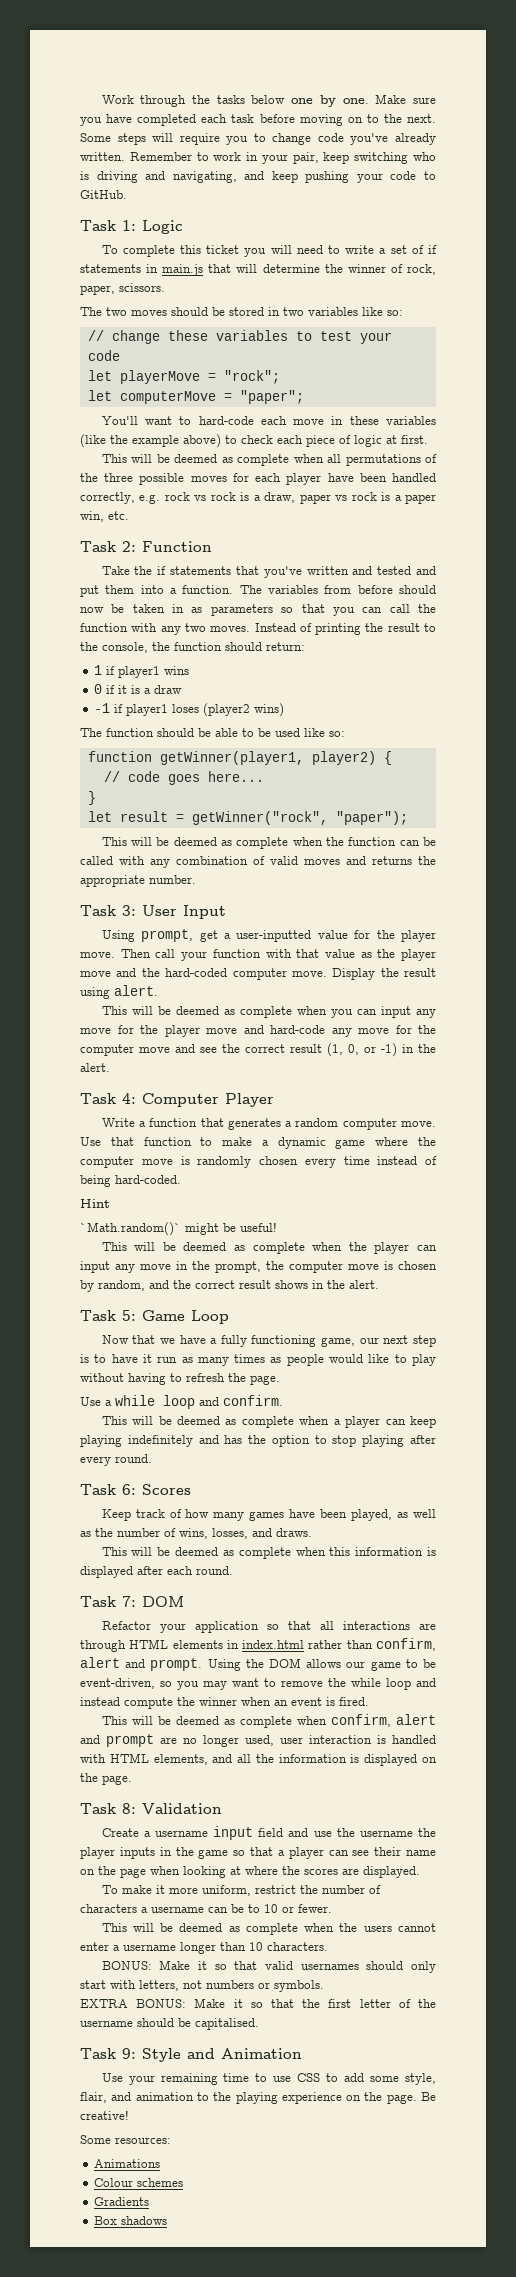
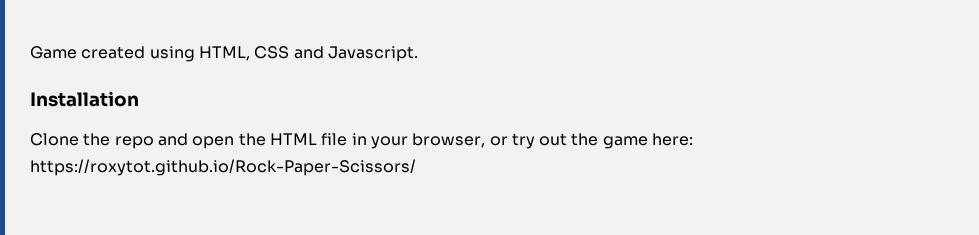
[101,94,436,107] [80,114,437,126] [80,133,436,145] [80,152,436,164] [80,171,436,183] [80,190,127,199] [80,220,183,234] [101,245,437,257] [80,264,436,276] [80,283,165,295] [80,307,403,316] [87,330,392,344] [87,350,120,361] [87,370,280,384] [87,390,304,404] [101,416,436,425] [80,434,428,448] [101,454,437,466] [80,473,437,485] [80,492,436,504] [80,511,129,522] [80,541,212,552] [101,566,436,578] [80,585,436,597] [80,604,437,616] [80,623,437,635] [80,642,305,653] [94,665,190,678] [94,684,183,694] [94,703,285,717] [80,728,345,737] [87,751,392,765] [103,771,264,785] [87,791,96,805] [87,811,408,825] [101,837,437,849] [80,856,436,868] [80,875,196,887] [80,905,226,919] [101,929,436,942] [80,949,436,961] [80,968,436,980] [80,985,158,999] [101,1006,436,1018] [80,1025,436,1037] [80,1043,436,1057] [80,1063,110,1072] [80,1093,274,1107] [101,1118,436,1130] [80,1137,436,1149] [80,1156,437,1168] [80,1175,181,1187] [80,1199,110,1208] [80,1222,277,1236] [101,1242,438,1254] [80,1261,437,1273] [80,1280,379,1292] [80,1310,229,1324] [101,1335,436,1347] [80,1354,437,1366] [80,1373,280,1385] [80,1395,283,1409] [101,1416,436,1428] [80,1435,436,1447] [80,1454,152,1466] [80,1484,191,1495] [101,1509,436,1521] [80,1528,312,1539] [101,1547,436,1559] [80,1566,233,1578] [80,1596,184,1607] [101,1621,436,1633] [80,1638,436,1652] [80,1657,436,1671] [80,1678,436,1690] [80,1697,369,1709] [101,1714,436,1728] [80,1734,436,1747] [80,1753,437,1766] [80,1773,132,1785] [80,1803,222,1814] [101,1826,437,1840] [80,1847,436,1859] [80,1866,420,1878] [101,1885,381,1896] [80,1904,332,1913] [101,1923,436,1935] [80,1942,328,1954] [101,1960,436,1973] [80,1980,324,1992] [80,1998,436,2008] [80,2018,259,2030] [80,2048,302,2062] [101,2073,436,2085] [80,2092,437,2104] [80,2110,129,2120] [80,2135,171,2144] [94,2159,161,2168] [94,2178,184,2187] [94,2197,150,2206] [94,2216,168,2225] Work through the tasks below one by one. Make sure you have completed each task before moving on to the next. Some steps will require you to change code you've already written. Remember to work in your pair, keep switching who is driving and navigating, and keep pushing your code to GitHub. // Task 1: Logic // To complete this ticket you will need to write a set of if statements in main.js that will determine the winner of rock, paper, scissors. // The two moves should be stored in two variables like so: // // change these variables to test your code // let playerMove = "rock"; // let computerMove = "paper"; // You'll want to hard-code each move in these variables (like the example above) to check each piece of logic at first. // This will be deemed as complete when all permutations of the three possible moves for each player have been handled correctly, e.g. rock vs rock is a draw, paper vs rock is a paper win, etc. // Task 2: Function // Take the if statements that you've written and tested and put them into a function. The variables from before should now be taken in as parameters so that you can call the function with any two moves. Instead of printing the result to the console, the function should return: // 1 if player1 wins // 0 if it is a draw // -1 if player1 loses (player2 wins) // The function should be able to be used like so: // function getWinner(player1, player2) { // // code goes here... // } // let result = getWinner("rock", "paper"); // This will be deemed as complete when the function can be called with any combination of valid moves and returns the appropriate number. // Task 3: User Input // Using prompt, get a user-inputted value for the player move. Then call your function with that value as the player move and the hard-coded computer move. Display the result using alert. // This will be deemed as complete when you can input any move for the player move and hard-code any move for the computer move and see the correct result (1, 0, or -1) in the alert. // Task 4: Computer Player // Write a function that generates a random computer move. Use that function to make a dynamic game where the computer move is randomly chosen every time instead of being hard-coded. // Hint // `Math.random()` might be useful! // This will be deemed as complete when the player can input any move in the prompt, the computer move is chosen by random, and the correct result shows in the alert. // Task 5: Game Loop // Now that we have a fully functioning game, our next step is to have it run as many times as people would like to play without having to refresh the page. // Use a while loop and confirm. // This will be deemed as complete when a player can keep playing indefinitely and has the option to stop playing after every round. // Task 6: Scores // Keep track of how many games have been played, as well as the number of wins, losses, and draws. // This will be deemed as complete when this information is displayed after each round. // Task 7: DOM // Refactor your application so that all interactions are through HTML elements in index.html rather than confirm, alert and prompt. Using the DOM allows our game to be event-driven, so you may want to remove the while loop and instead compute the winner when an event is fired. // This will be deemed as complete when confirm, alert and prompt are no longer used, user interaction is handled with HTML elements, and all the information is displayed on the page. // Task 8: Validation // Create a username input field and use the username the player inputs in the game so that a player can see their name on the page when looking at where the scores are displayed. // To make it more uniform, restrict the number of characters a username can be to 10 or fewer. // This will be deemed as complete when the users cannot enter a username longer than 10 characters. // BONUS: Make it so that valid usernames should only start with letters, not numbers or symbols. // EXTRA BONUS: Make it so that the first letter of the username should be capitalised. // Task 9: Style and Animation // Use your remaining time to use CSS to add some style, flair, and animation to the playing experience on the page. Be creative! // Some resources: // Animations // Colour schemes // Gradients // Box shadows -> [30,46,418,62] [30,91,139,107] [30,133,694,149] [30,159,416,176] Game created using HTML, CSS and Javascript. // Installation // Clone the repo and open the HTML file in your browser, or try out the game here: https://roxytot.github.io/Rock-Paper-Scissors/

